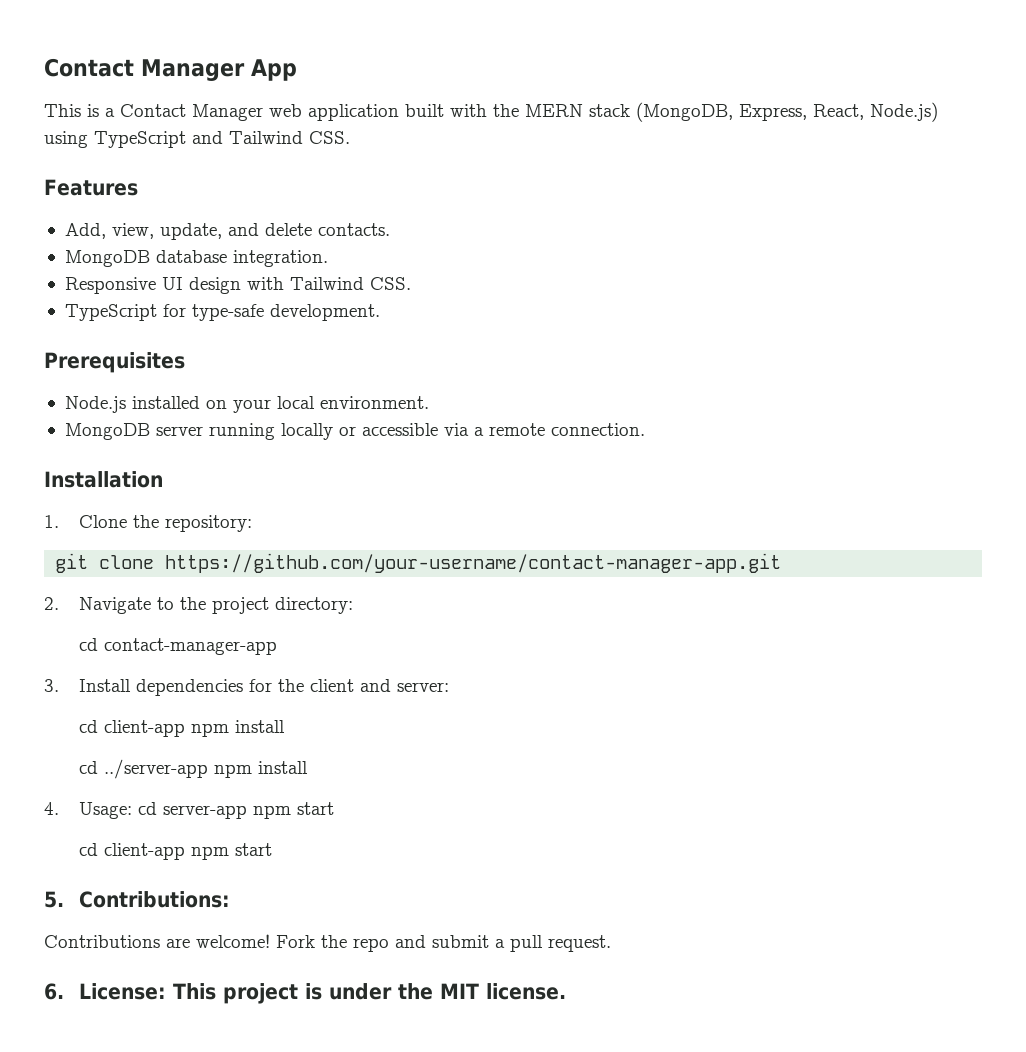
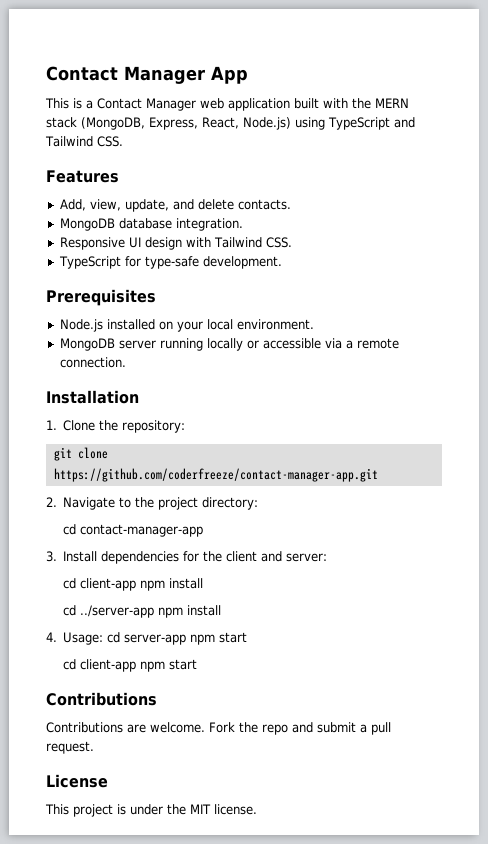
[165,553,782,573] https://github.com/your-username/contact-manager-app.git -> [53,468,378,482] https://github.com/coderfreeze/contact-manager-app.git
[44,891,231,908] 5. Contributions: -> [46,692,157,706] Contributions
[196,934,270,948] welcome! -> [150,722,205,733] welcome.
[44,983,167,1000] 6. License: -> [46,774,108,788] License //

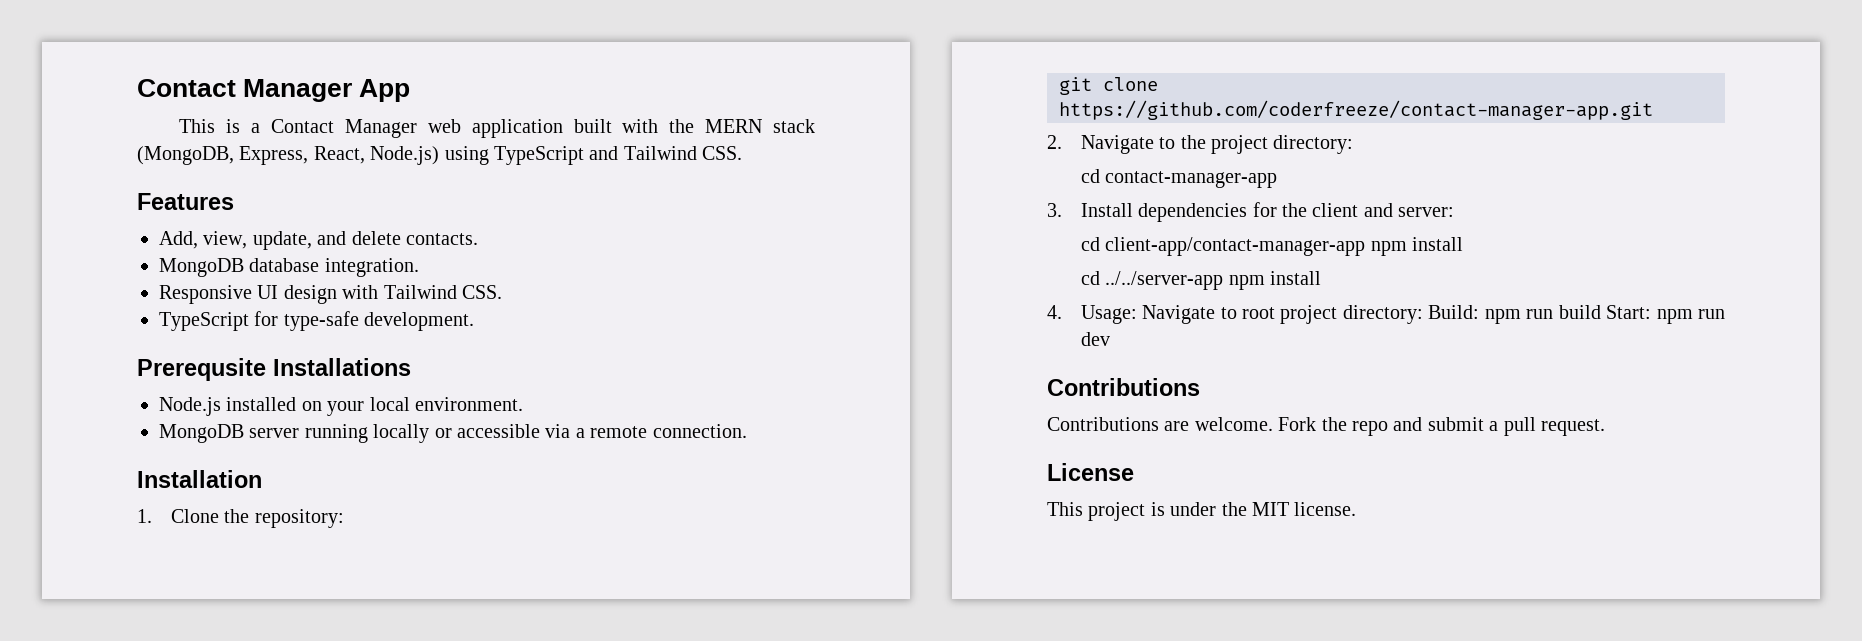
[46,289,156,306] Prerequisites -> [137,358,411,381] Prerequsite Installations
[79,578,136,591] client-app -> [1105,237,1366,256] client-app/contact-manager-app
[79,605,154,618] ../server-app -> [1105,271,1224,290] ../../server-app
[107,632,248,645] [62,659,197,672] cd server-app npm start // cd client-app npm start -> [1142,305,1725,324] [1080,332,1110,346] Navigate to root project directory: Build: npm run build Start: npm run dev

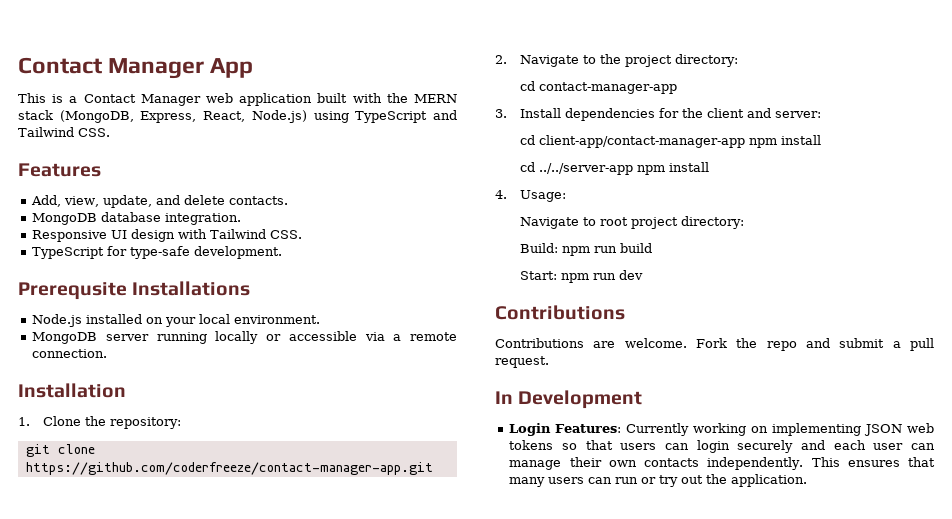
(1137, 314) none -> (566, 196) //
(1423, 314) none -> (744, 222) //
(1601, 312) none -> (652, 248) //
[1047,463,1134,481] [1047,502,1357,521] License // This project is under the MIT license. -> [495,390,643,409] [509,423,934,436] [509,440,935,453] [509,457,935,470] [509,474,808,487] In Development // Login Features: Currently working on implementing JSON web tokens so that users can login securely and each user can manage their own contacts independently. This ensures that many users can run or try out the application.

